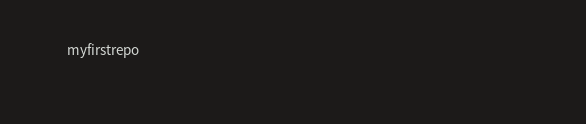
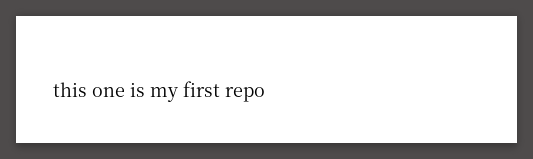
[67,43,139,58] myfirstrepo -> [53,81,265,102] this one is my first repo

